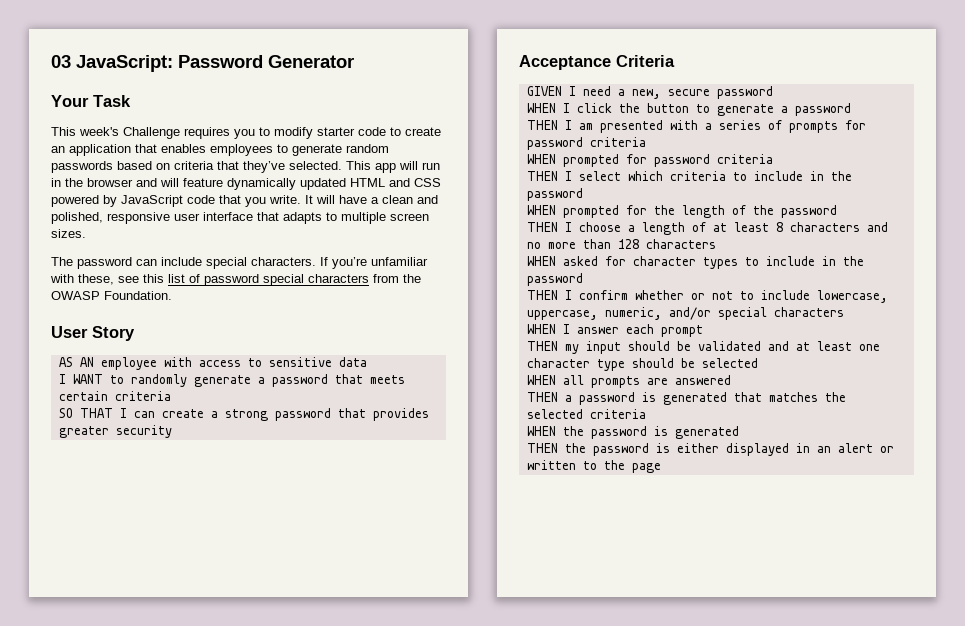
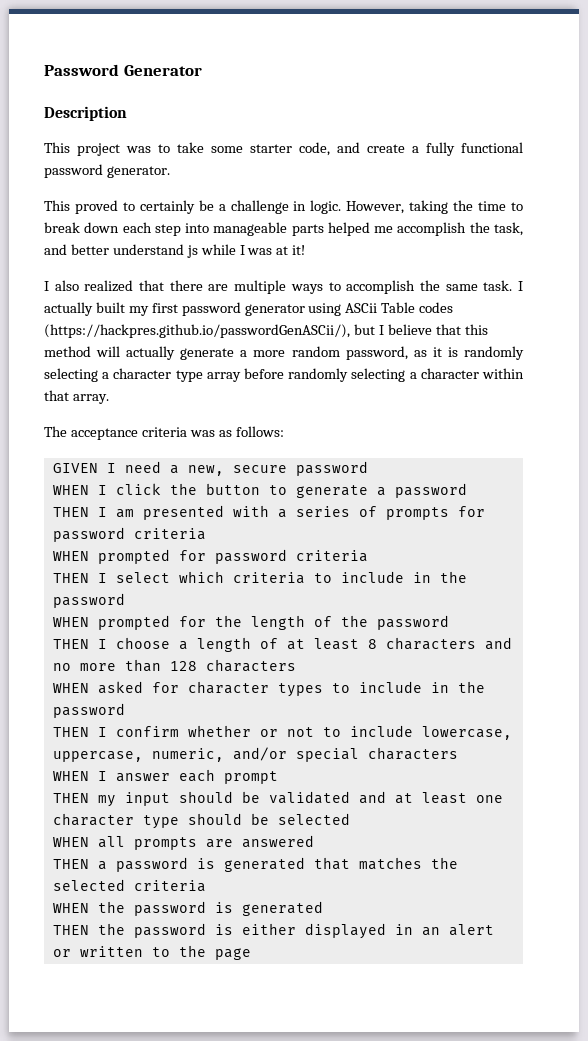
[51,55,173,72] 03 JavaScript: -> (44, 70) none
[51,95,131,107] [51,127,441,139] [51,144,389,156] [51,161,440,173] [51,178,441,190] [51,195,438,207] [51,212,429,224] [51,229,86,238] [51,257,428,269] [50,274,421,286] [51,291,172,300] [51,326,135,341] [58,357,367,370] [58,374,405,387] [58,391,171,401] [58,408,429,421] [58,425,172,438] [519,55,675,70] Your Task // This week's Challenge requires you to modify starter code to create an application that enables employees to generate random passwords based on criteria that they’ve selected. This app will run in the browser and will feature dynamically updated HTML and CSS powered by JavaScript code that you write. It will have a clean and polished, responsive user interface that adapts to multiple screen sizes. // The password can include special characters. If you’re unfamiliar with these, see this list of password special characters from the OWASP Foundation. // User Story // AS AN employee with access to sensitive data // I WANT to randomly generate a password that meets certain criteria // SO THAT I can create a strong password that provides greater security // Acceptance Criteria -> [44,106,127,121] [44,142,523,156] [44,164,170,178] [44,200,523,214] [44,222,523,236] [44,244,306,258] [44,280,523,294] [44,302,454,316] [44,324,488,338] [44,346,524,360] [44,368,524,382] [44,390,109,404] [44,426,284,440] Description // This project was to take some starter code, and create a fully functional password generator. // This proved to certainly be a challenge in logic. However, taking the time to break down each step into manageable parts helped me accomplish the task, and better understand js while I was at it! // I also realized that there are multiple ways to accomplish the same task. I actually built my first password generator using ASCii Table codes (https://hackpres.github.io/passwordGenASCii/), but I believe that this method will actually generate a more random password, as it is randomly selecting a character type array before randomly selecting a character within that array. // The acceptance criteria was as follows:

